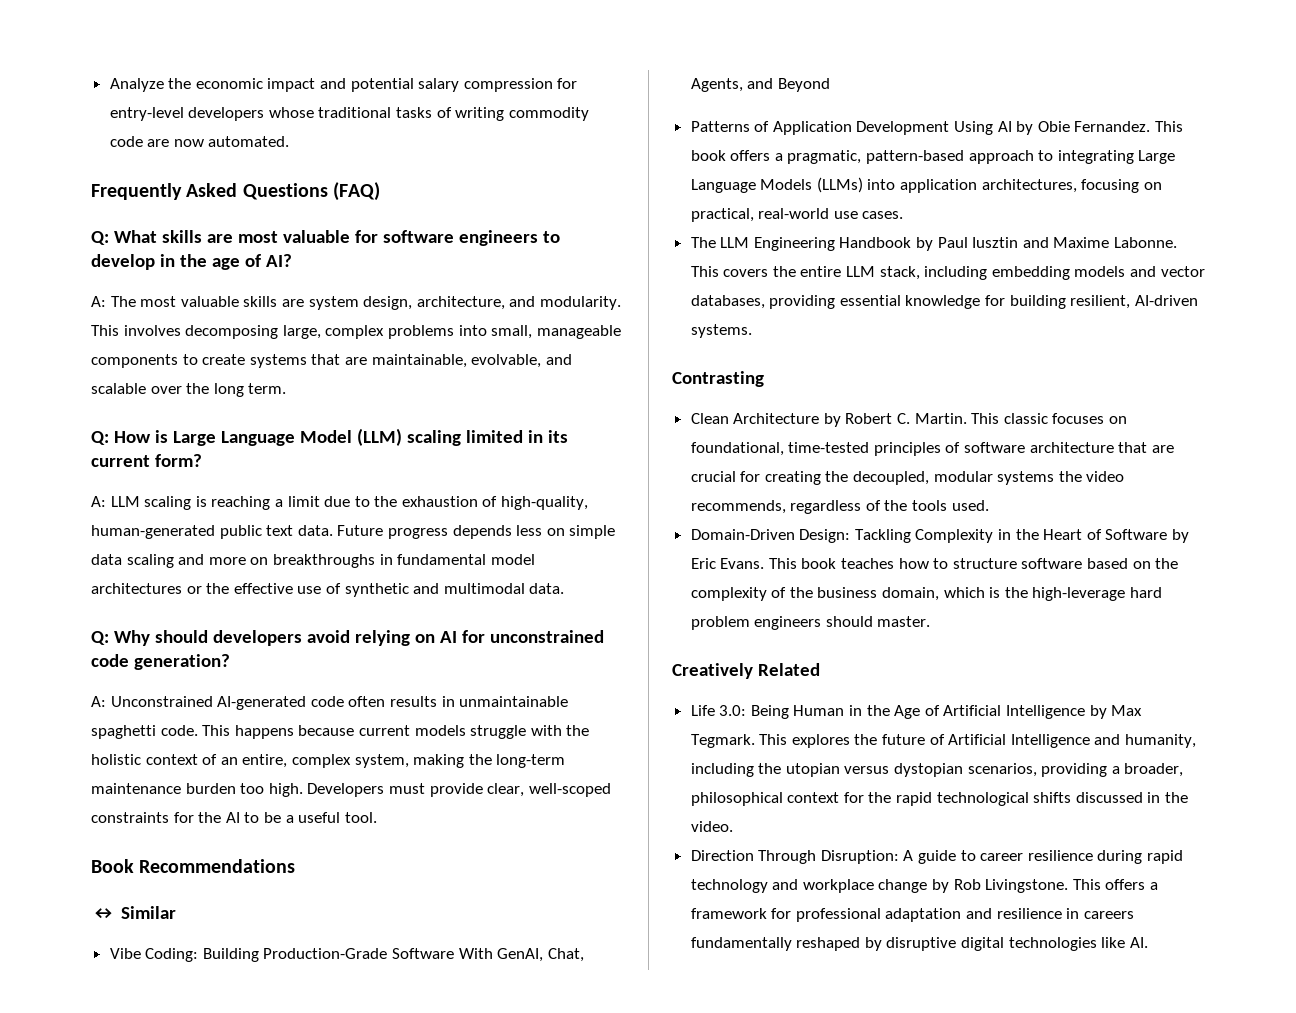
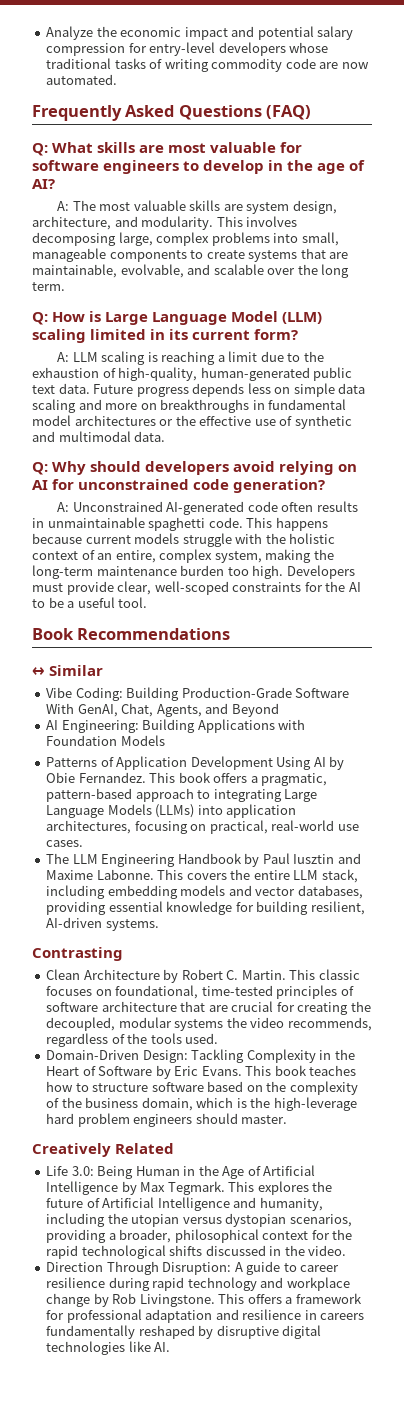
(830, 85) none -> [46,719,306,733] [46,735,165,746] // AI Engineering: Building Applications with Foundation Models

